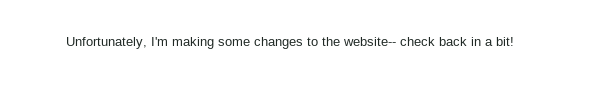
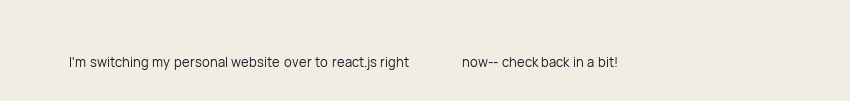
[66,37,396,49] Unfortunately, I'm making some changes to the website-- -> [69,57,498,70] I'm switching my personal website over to react.js right now--

